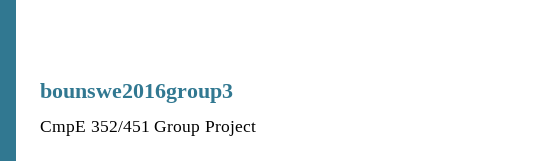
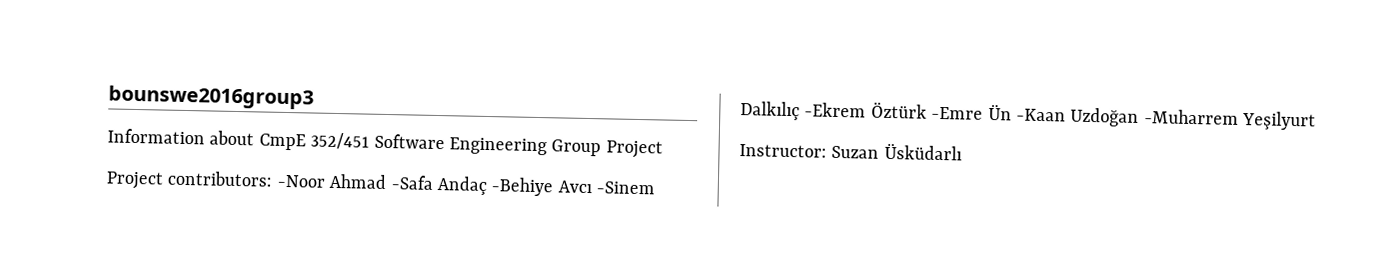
[40,121,257,136] CmpE 352/451 Group Project -> [107,128,663,159] [106,170,656,197] [740,101,1317,131] [739,142,962,161] Information about CmpE 352/451 Software Engineering Group Project // Project contributors: -Noor Ahmad -Safa Andaç -Behiye Avcı -Sinem Dalkılıç -Ekrem Öztürk -Emre Ün -Kaan Uzdoğan -Muharrem Yeşilyurt // Instructor: Suzan Üsküdarlı

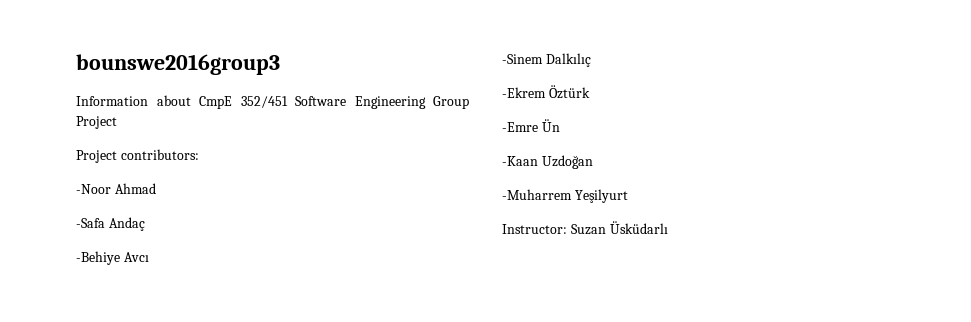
(274, 178) none -> (199, 154) //
(387, 181) none -> (156, 188) //
(487, 185) none -> (145, 224) //
(592, 187) none -> (149, 257) //
(800, 111) none -> (591, 60) //
(927, 110) none -> (590, 92) //
(1012, 112) none -> (560, 125) //
(1140, 117) none -> (593, 162) //

